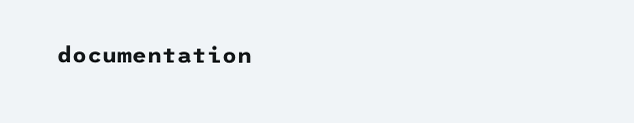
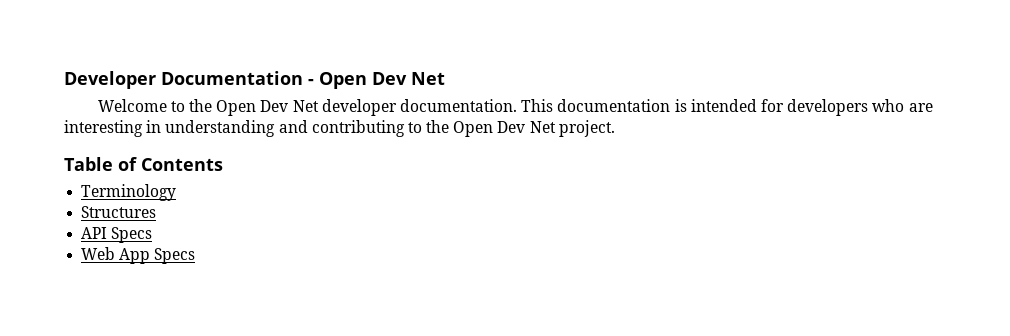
[56,45,253,64] documentation -> [64,71,445,89] [97,99,933,116] [64,120,615,137] [64,157,223,171] [81,184,177,201] [81,206,157,218] [81,227,153,243] [81,247,196,264] Developer Documentation - Open Dev Net // Welcome to the Open Dev Net developer documentation. This documentation is intended for developers who are interesting in understanding and contributing to the Open Dev Net project. // Table of Contents // Terminology // Structures // API Specs // Web App Specs

